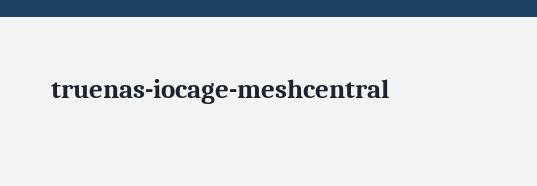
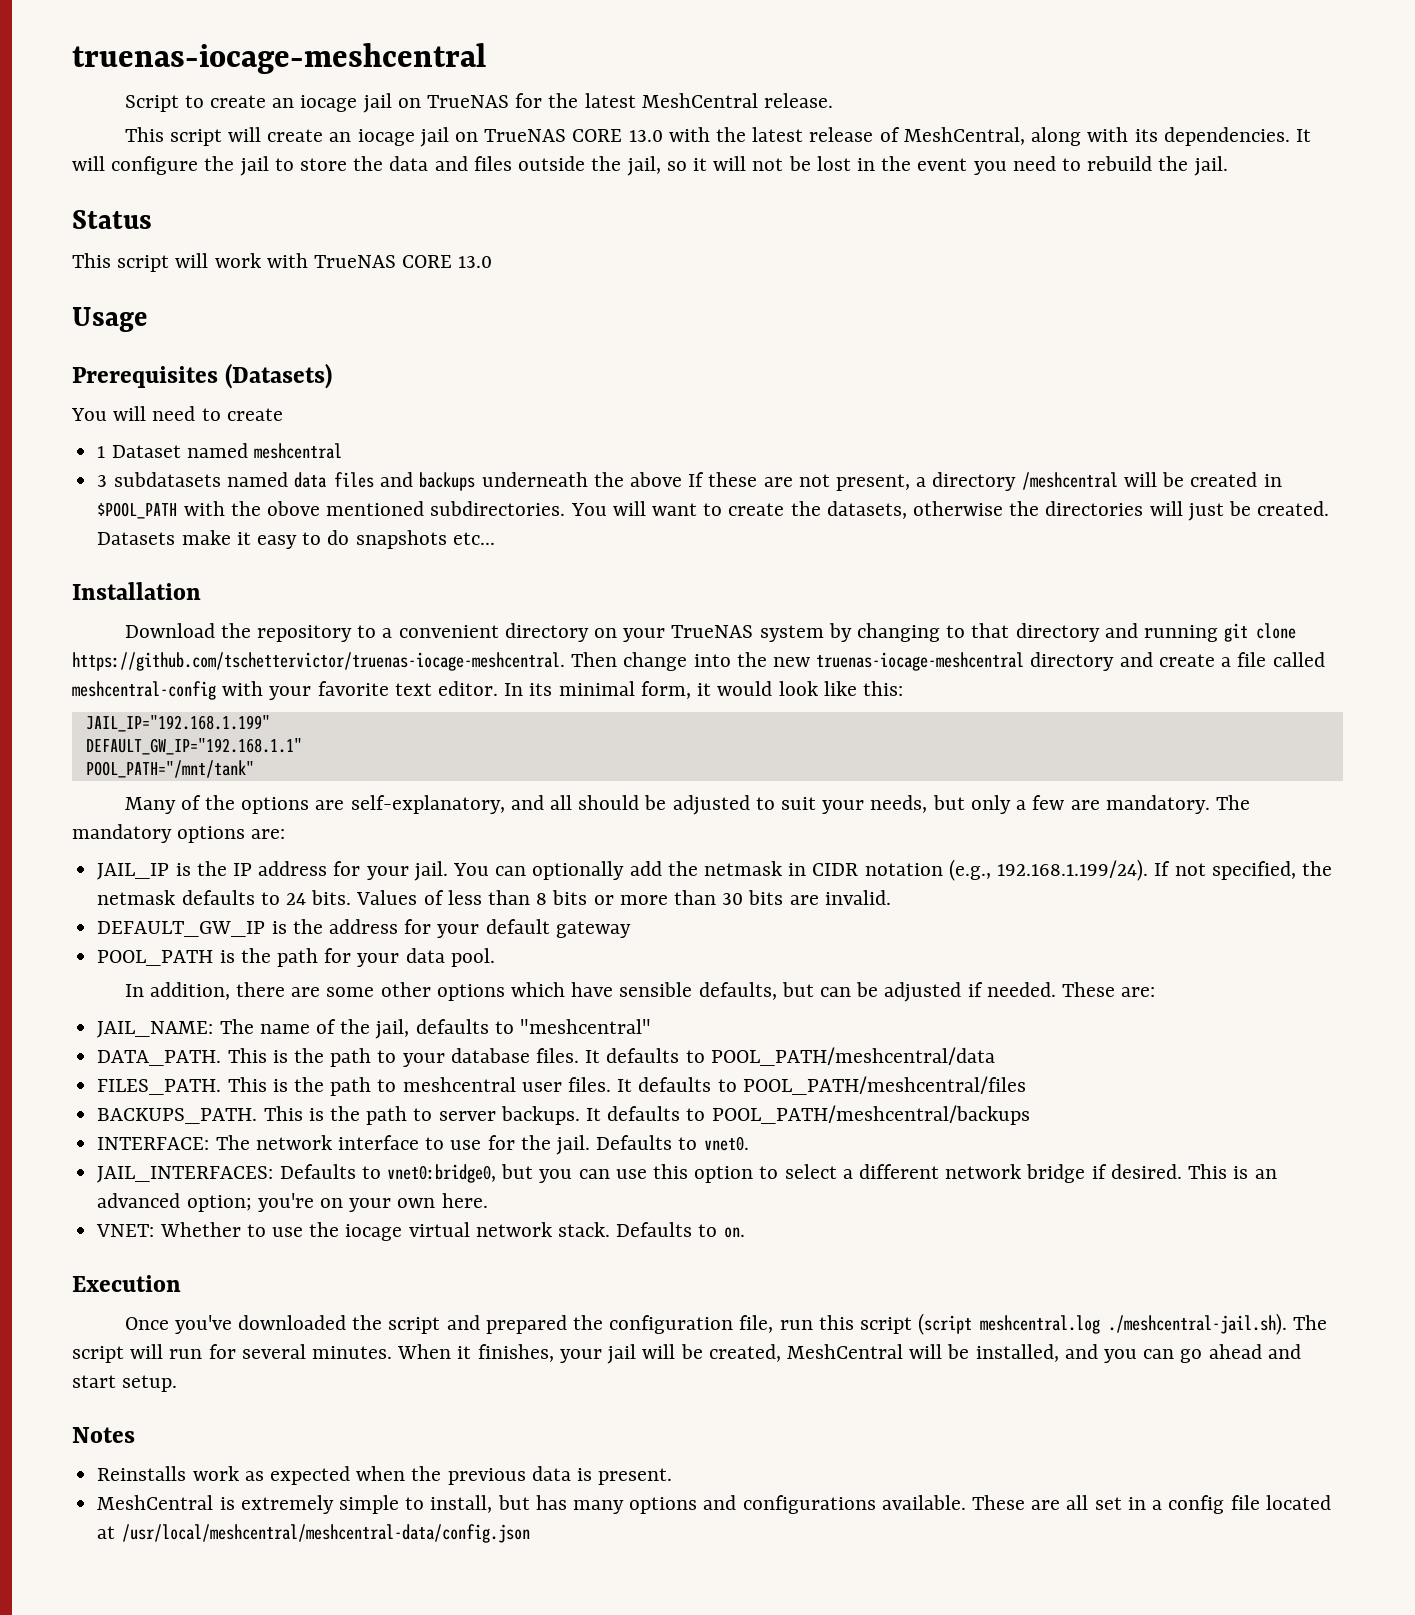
[51,79,389,104] truenas-iocage-meshcentral -> [72,43,486,74] [124,93,834,113] [124,127,1311,147] [72,156,1228,176] [72,210,152,229] [72,253,493,272] [72,307,147,332] [72,363,333,389] [71,406,283,421] [97,443,342,459] [97,472,1282,491] [97,501,1330,521] [97,530,495,549] [72,582,201,600] [124,623,1297,642] [72,652,1325,671] [72,681,903,700] [85,715,270,732] [85,738,302,755] [85,760,254,778] [124,795,1250,815] [72,824,286,843] [97,859,1332,881] [97,890,891,905] [97,919,631,938] [97,948,495,967] [124,982,1156,1002] [97,1019,651,1039] [97,1047,995,1067] [97,1076,1026,1096] [97,1105,1030,1125] [97,1135,749,1155] [97,1164,1277,1183] [97,1193,488,1212] [96,1222,745,1241] [72,1275,181,1292] [124,1313,1328,1335] [72,1344,1301,1364] [72,1375,178,1392] [72,1427,135,1443] [97,1466,673,1485] [97,1495,1331,1514] [97,1524,530,1543] truenas-iocage-meshcentral // Script to create an iocage jail on TrueNAS for the latest MeshCentral release. // This script will create an iocage jail on TrueNAS CORE 13.0 with the latest release of MeshCentral, along with its dependencies. It will configure the jail to store the data and files outside the jail, so it will not be lost in the event you need to rebuild the jail. // Status // This script will work with TrueNAS CORE 13.0 // Usage // Prerequisites (Datasets) // You will need to create // 1 Dataset named meshcentral // 3 subdatasets named data files and backups underneath the above If these are not present, a directory /meshcentral will be created in $POOL_PATH with the obove mentioned subdirectories. You will want to create the datasets, otherwise the directories will just be created. Datasets make it easy to do snapshots etc... // Installation // Download the repository to a convenient directory on your TrueNAS system by changing to that directory and running git clone https://github.com/tschettervictor/truenas-iocage-meshcentral. Then change into the new truenas-iocage-meshcentral directory and create a file called meshcentral-config with your favorite text editor. In its minimal form, it would look like this: // JAIL_IP="192.168.1.199" // DEFAULT_GW_IP="192.168.1.1" // POOL_PATH="/mnt/tank" // Many of the options are self-explanatory, and all should be adjusted to suit your needs, but only a few are mandatory. The mandatory options are: // JAIL_IP is the IP address for your jail. You can optionally add the netmask in CIDR notation (e.g., 192.168.1.199/24). If not specified, the netmask defaults to 24 bits. Values of less than 8 bits or more than 30 bits are invalid. // DEFAULT_GW_IP is the address for your default gateway // POOL_PATH is the path for your data pool. // In addition, there are some other options which have sensible defaults, but can be adjusted if needed. These are: // JAIL_NAME: The name of the jail, defaults to "meshcentral" // DATA_PATH. This is the path to your database files. It defaults to POOL_PATH/meshcentral/data // FILES_PATH. This is the path to meshcentral user files. It defaults to POOL_PATH/meshcentral/files // BACKUPS_PATH. This is the path to server backups. It defaults to POOL_PATH/meshcentral/backups // INTERFACE: The network interface to use for the jail. Defaults to vnet0. // JAIL_INTERFACES: Defaults to vnet0:bridge0, but you can use this option to select a different network bridge if desired. This is an advanced option; you're on your own here. // VNET: Whether to use the iocage virtual network stack. Defaults to on. // Execution // Once you've downloaded the script and prepared the configuration file, run this script (script meshcentral.log ./meshcentral-jail.sh). The script will run for several minutes. When it finishes, your jail will be created, MeshCentral will be installed, and you can go ahead and start setup. // Notes // Reinstalls work as expected when the previous data is present. // MeshCentral is extremely simple to install, but has many options and configurations available. These are all set in a config file located at /usr/local/meshcentral/meshcentral-data/config.json

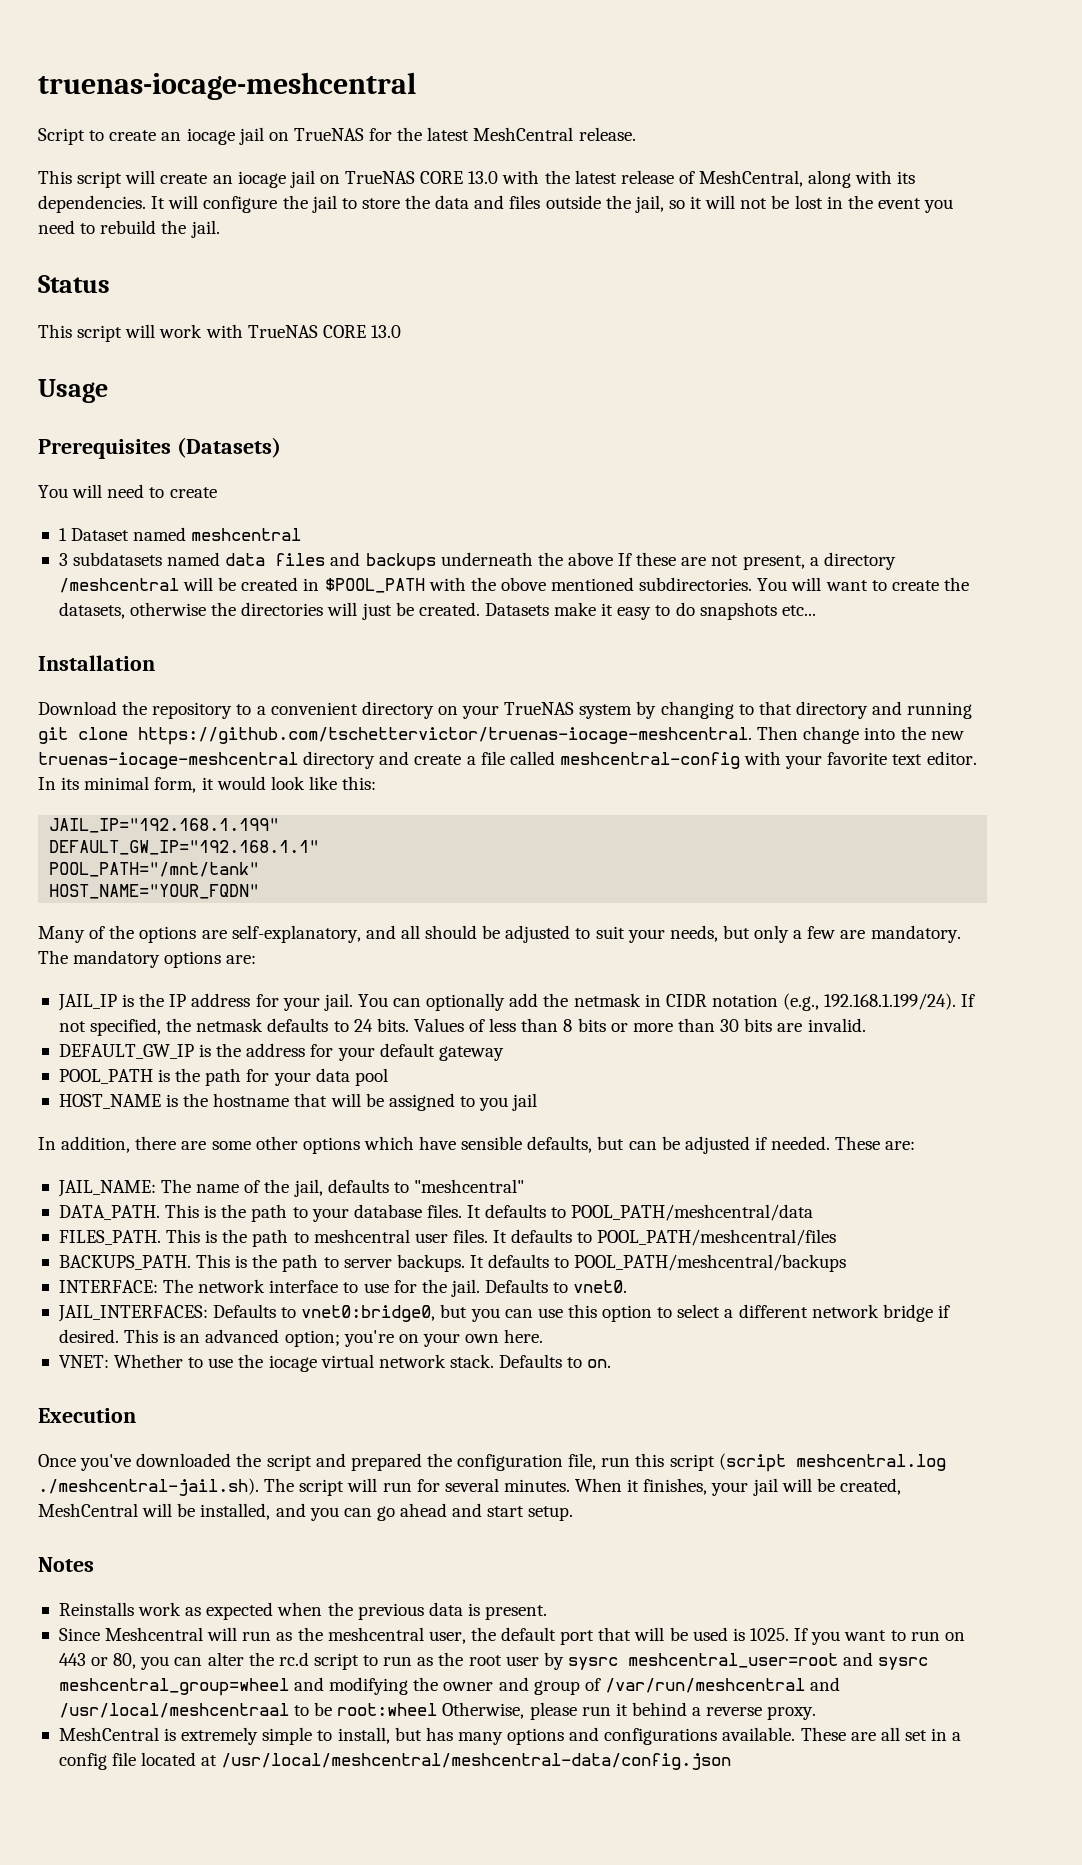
(254, 769) none -> [49,884,260,899] // HOST_NAME="YOUR_FQDN"
[450,948,495,967] pool. -> [354,1068,388,1086] [58,1093,538,1111] pool // HOST_NAME is the hostname that will be assigned to you jail
(673, 1476) none -> [58,1627,965,1645] [58,1652,929,1670] [58,1677,841,1696] [58,1702,817,1720] // Since Meshcentral will run as the meshcentral user, the default port that will be used is 1025. If you want to run on 443 or 80, you can alter the rc.d script to run as the root user by sysrc meshcentral_user=root and sysrc meshcentral_group=wheel and modifying the owner and group of /var/run/meshcentral and /usr/local/meshcentraal to be root:wheel Otherwise, please run it behind a reverse proxy.

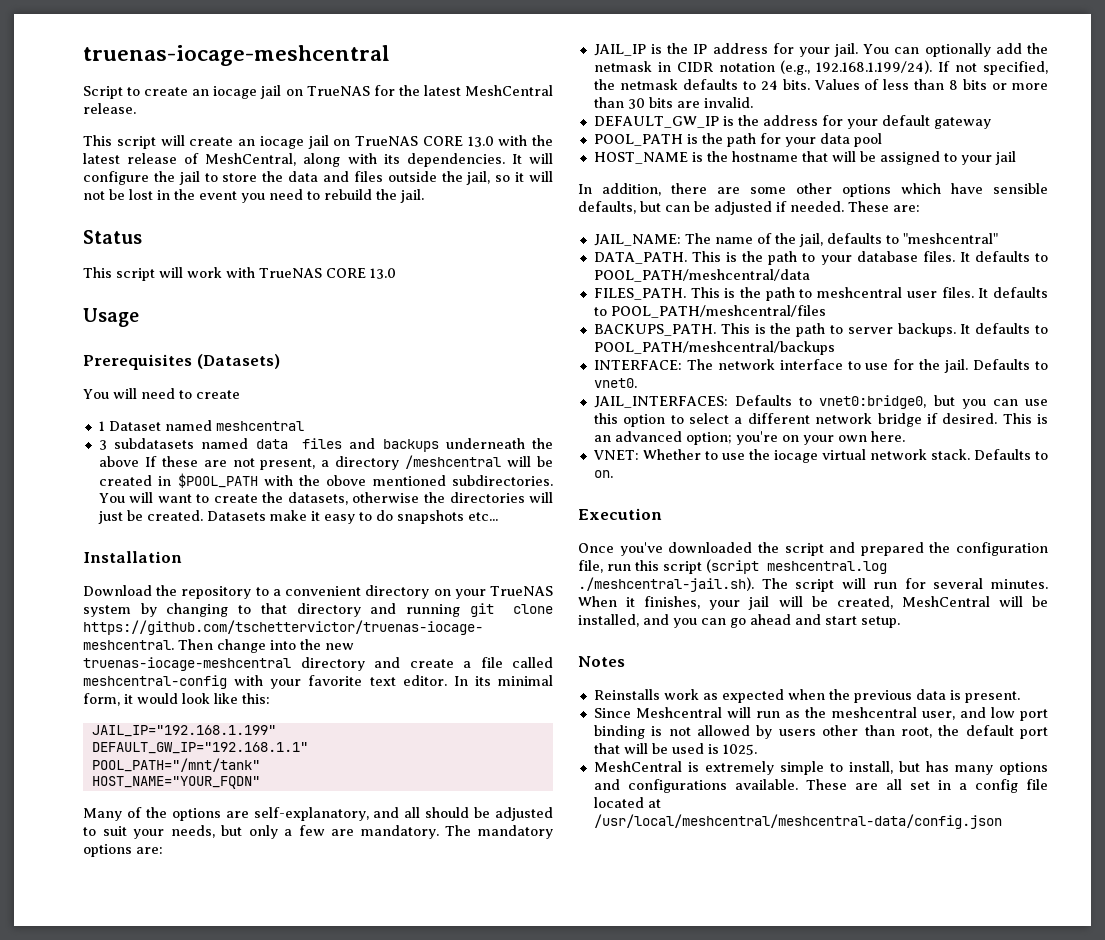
[479,1097,509,1111] you -> [960,155,992,165] your
(466, 1637) none -> [959,707,1048,721] [593,725,932,739] and low port binding is not allowed by users other than root,
[794,1628,965,1645] [58,1652,929,1670] [58,1677,841,1696] [58,1702,817,1720] If you want to run on 443 or 80, you can alter the rc.d script to run as the root user by sysrc meshcentral_user=root and sysrc meshcentral_group=wheel and modifying the owner and group of /var/run/meshcentral and /usr/local/meshcentraal to be root:wheel Otherwise, please run it behind a reverse proxy. -> (757, 749) none

